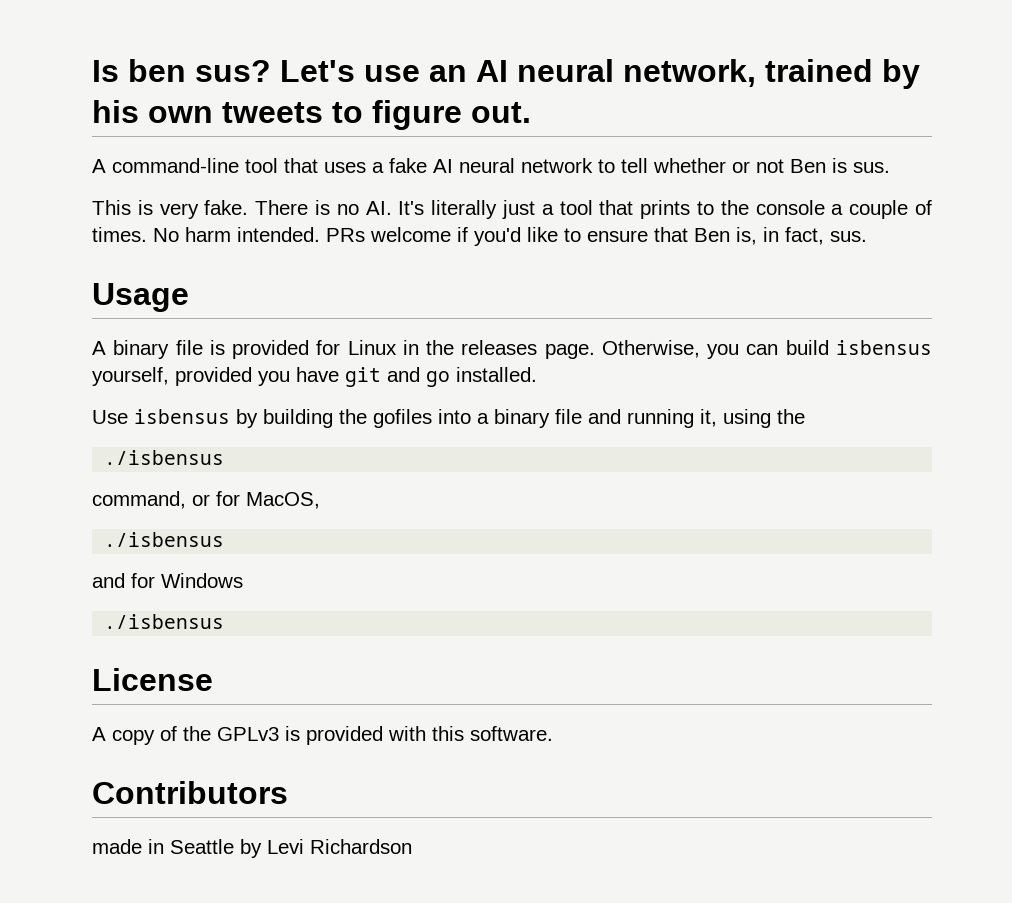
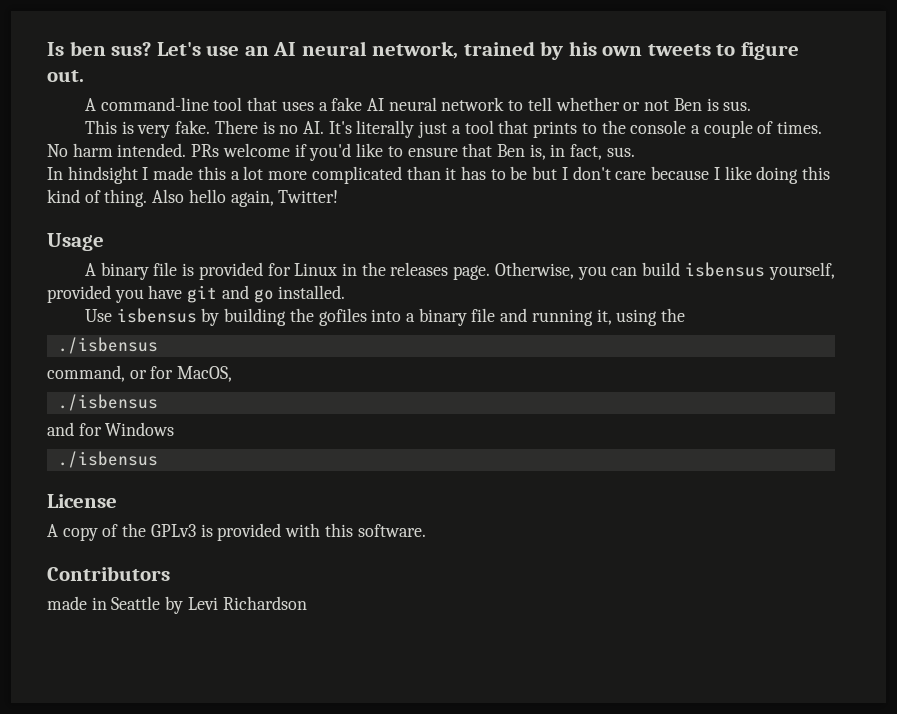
(867, 236) none -> [47,166,830,184] [47,189,339,207] // In hindsight I made this a lot more complicated than it has to be but I don't care because I like doing this kind of thing. Also hello again, Twitter!

